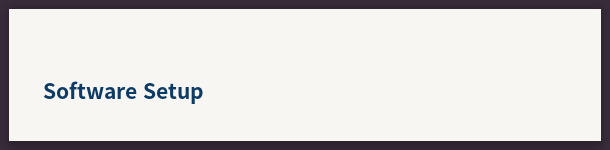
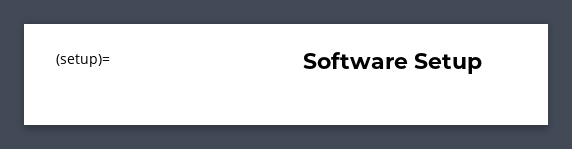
(43, 90) none -> [56,54,110,67] (setup)= //

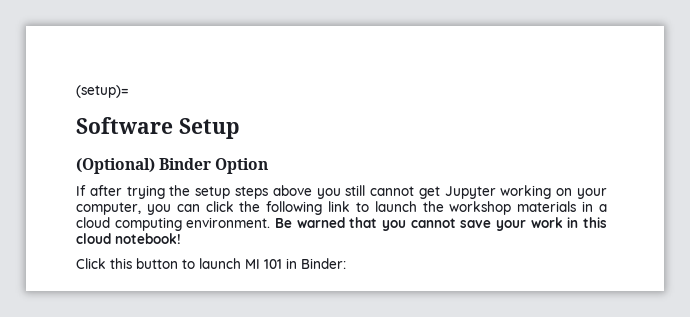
(482, 63) none -> [76,158,269,174] [76,185,607,199] [76,201,607,215] [76,217,608,231] [76,233,181,244] [76,258,346,269] // (Optional) Binder Option // If after trying the setup steps above you still cannot get Jupyter working on your computer, you can click the following link to launch the workshop materials in a cloud computing environment. Be warned that you cannot save your work in this cloud notebook! // Click this button to launch MI 101 in Binder:

